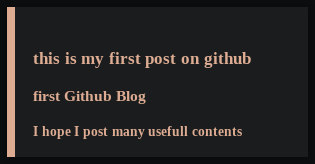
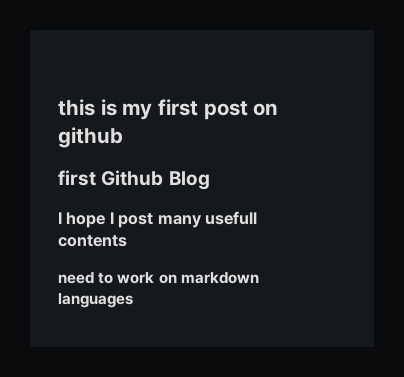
(242, 131) none -> [58,272,259,284] [58,293,133,308] // need to work on markdown languages

